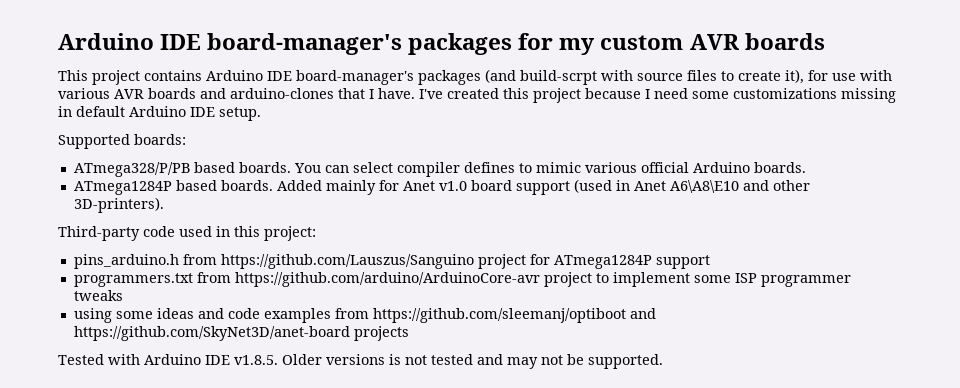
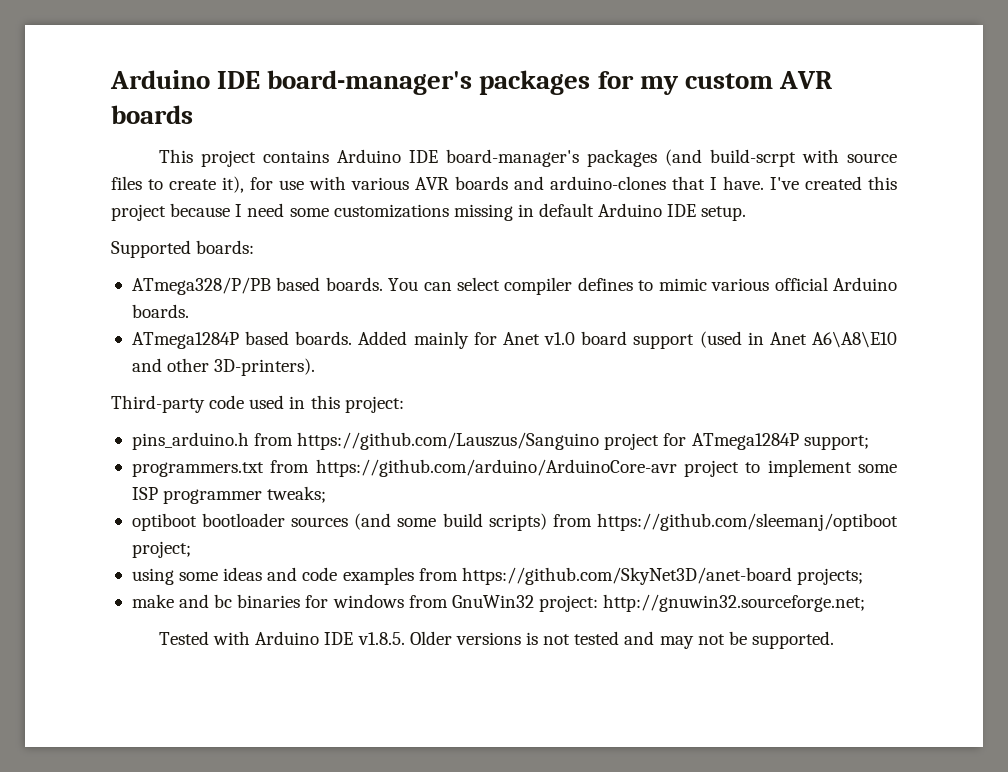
[655,255,710,269] support -> [803,435,869,450] support;
[73,290,123,301] tweaks -> [267,486,327,503] [131,513,898,531] [131,541,191,558] tweaks; // optiboot bootloader sources (and some build scripts) from https://github.com/sleemanj/optiboot project;
[372,308,656,323] [73,326,409,341] https://github.com/sleemanj/optiboot and https://github.com/SkyNet3D/anet-board projects -> [461,567,863,585] [131,594,866,612] https://github.com/SkyNet3D/anet-board projects; // make and bc binaries for windows from GnuWin32 project: http://gnuwin32.sourceforge.net;

